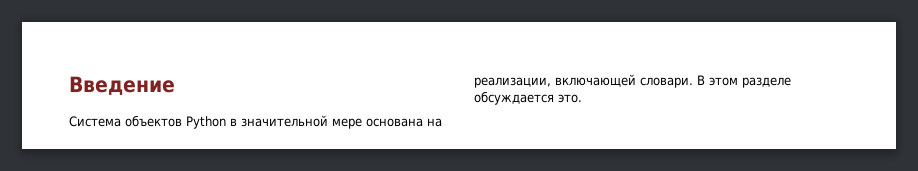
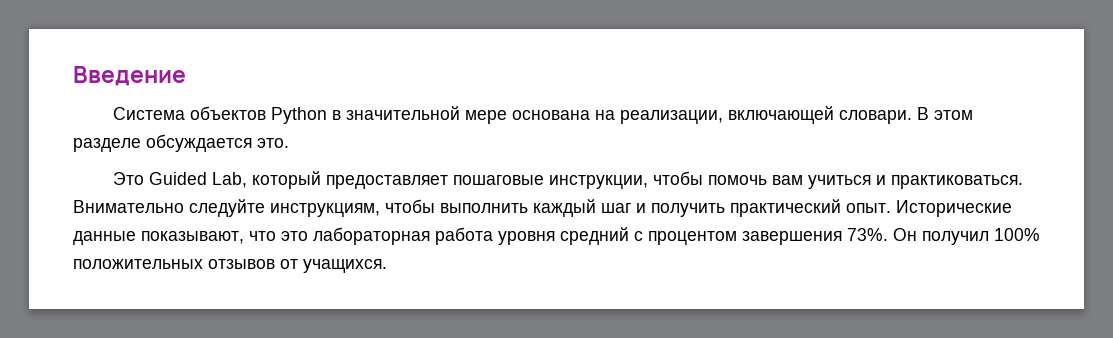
(582, 98) none -> [113,171,1024,189] [73,199,1012,217] [73,227,1040,245] [73,259,387,273] // Это Guided Lab, который предоставляет пошаговые инструкции, чтобы помочь вам учиться и практиковаться. Внимательно следуйте инструкциям, чтобы выполнить каждый шаг и получить практический опыт. Исторические данные показывают, что это лабораторная работа уровня средний с процентом завершения 73%. Он получил 100% положительных отзывов от учащихся.

